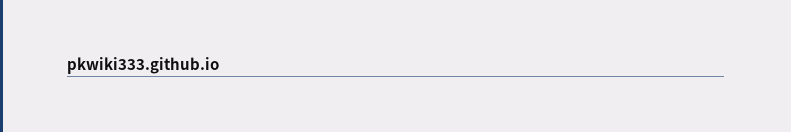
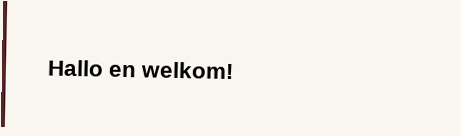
[67,57,219,74] pkwiki333.github.io -> [47,59,236,80] Hallo en welkom!

